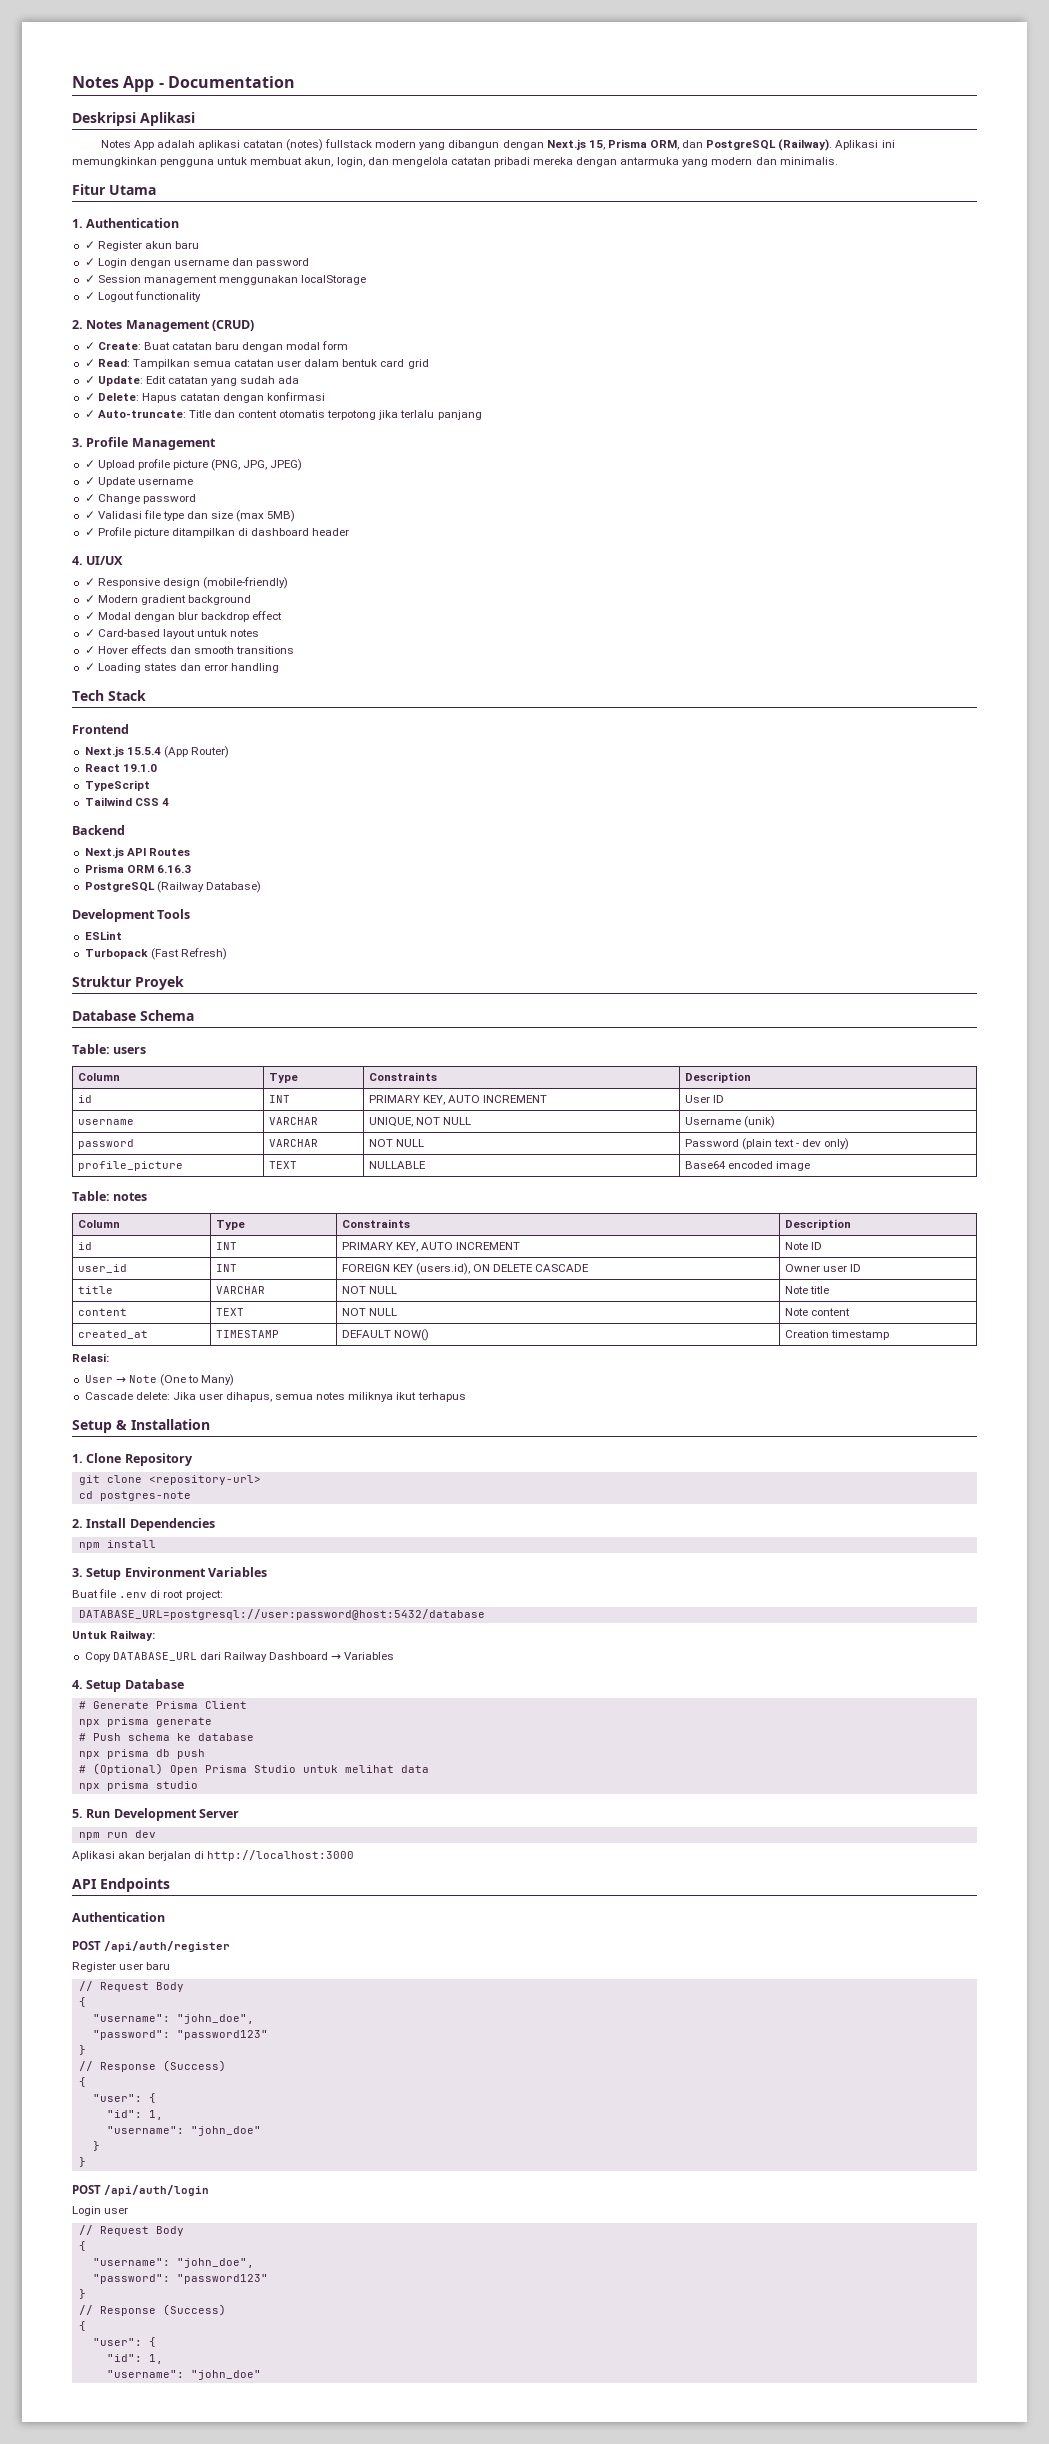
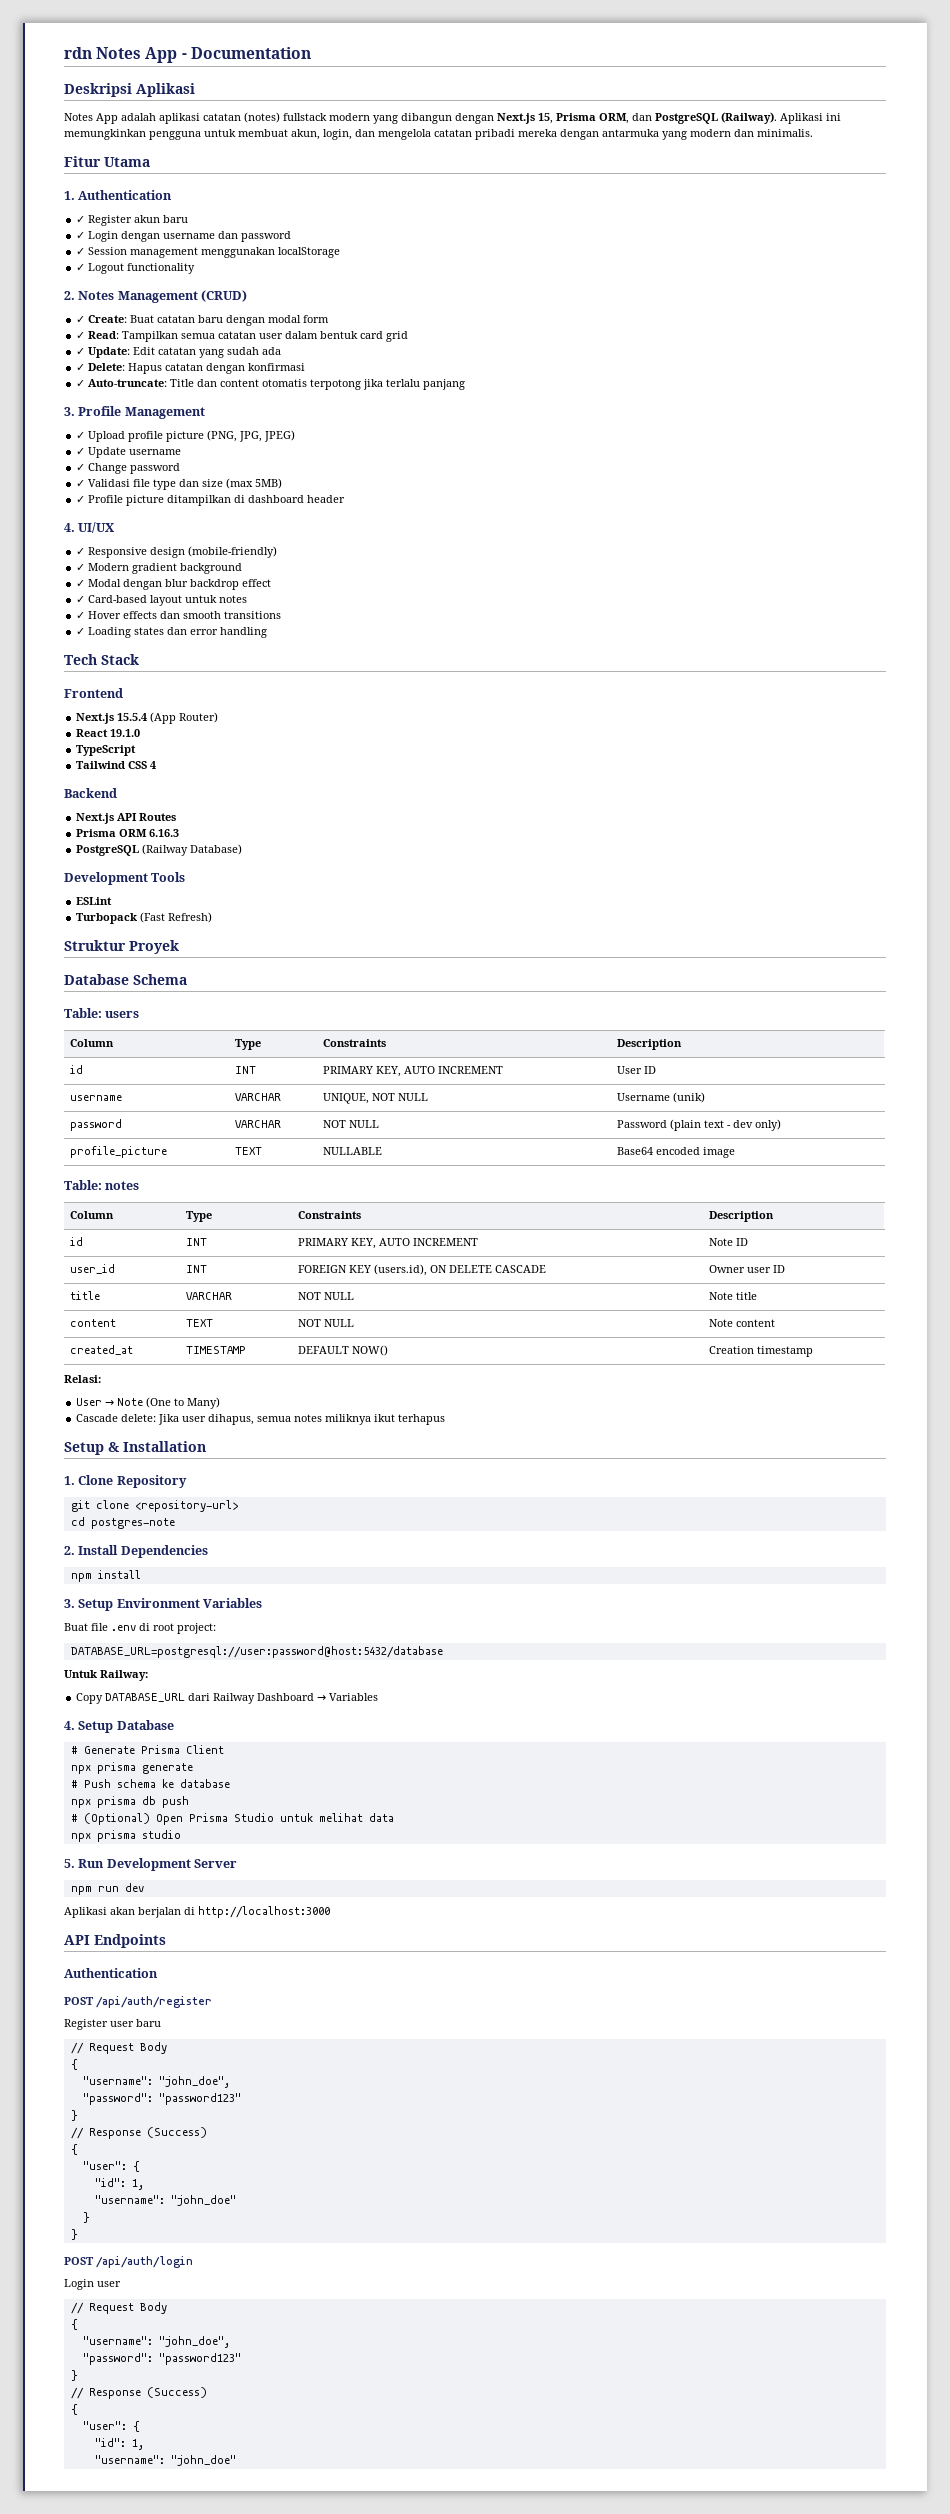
(72, 82) none -> [64,47,92,59] rdn

